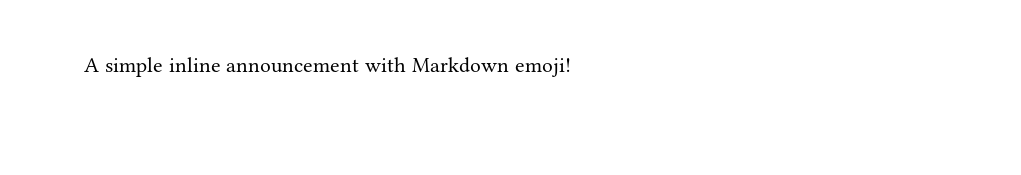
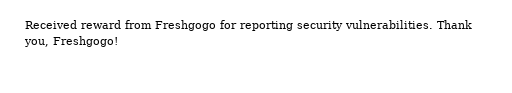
[84,57,571,77] A simple inline announcement with Markdown emoji! -> [25,20,472,31] [24,36,118,47] Received reward from Freshgogo for reporting security vulnerabilities. Thank you, Freshgogo!

